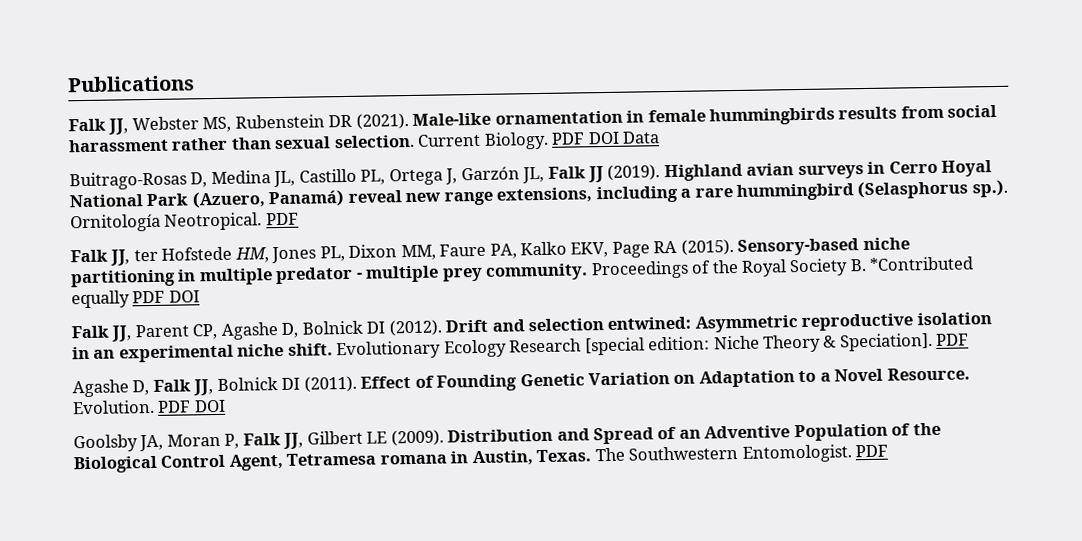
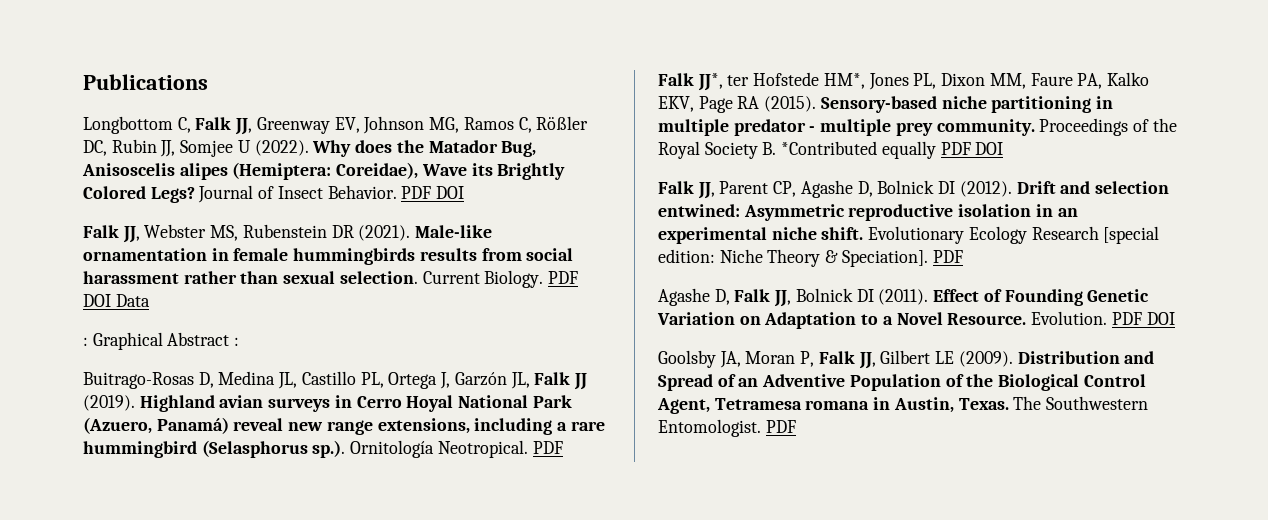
(195, 84) none -> [83,116,589,135] [83,139,537,157] [82,162,566,180] [83,185,465,203] // Longbottom C, Falk JJ, Greenway EV, Johnson MG, Ramos C, Rößler DC, Rubin JJ, Somjee U (2022). Why does the Matador Bug, Anisoscelis alipes (Hemiptera: Coreidae), Wave its Brightly Colored Legs? Journal of Insect Behavior. PDF DOI
(661, 137) none -> [83,332,240,350] // : Graphical Abstract :
[110,249,131,266] JJ, -> [697,73,723,91] JJ*,
[234,247,269,263] HM, -> [823,73,865,89] HM*,

